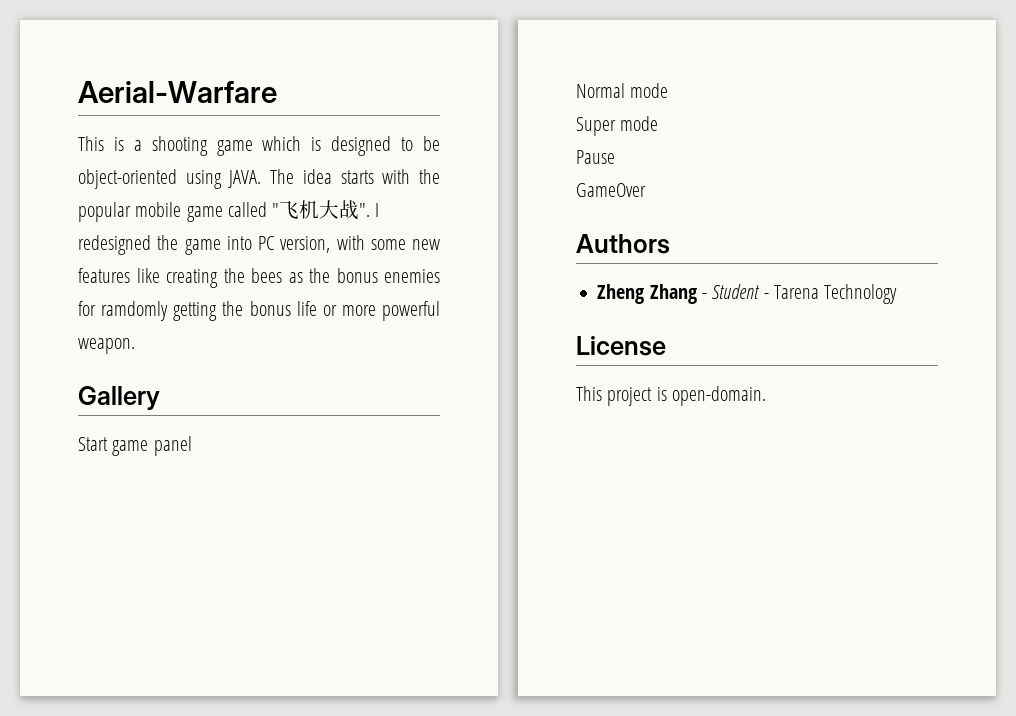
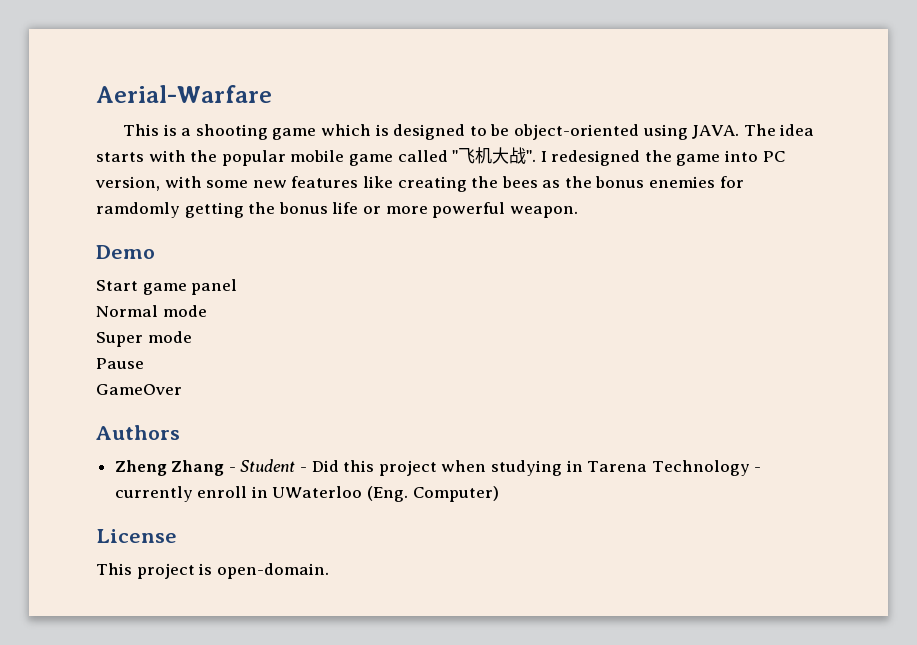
[78,386,160,410] Gallery -> [96,245,155,259] Demo
[773,284,898,304] Tarena Technology -> [311,460,762,476] [114,486,499,502] Did this project when studying in Tarena Technology - currently enroll in UWaterloo (Eng. Computer)

